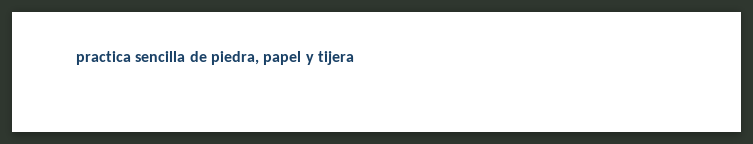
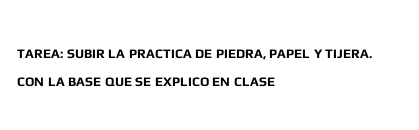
[76,51,354,65] practica sencilla de piedra, papel y tijera -> [17,49,373,60] [17,77,275,87] TAREA: SUBIR LA PRACTICA DE PIEDRA, PAPEL Y TIJERA. // CON LA BASE QUE SE EXPLICO EN CLASE

